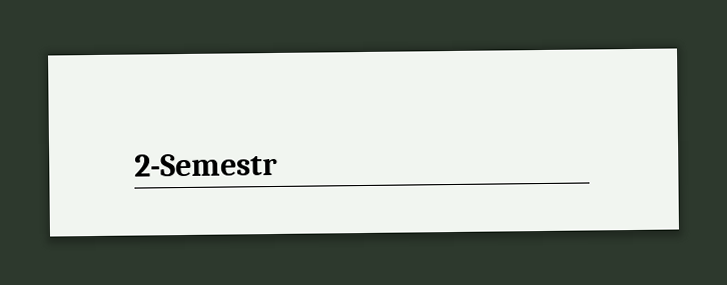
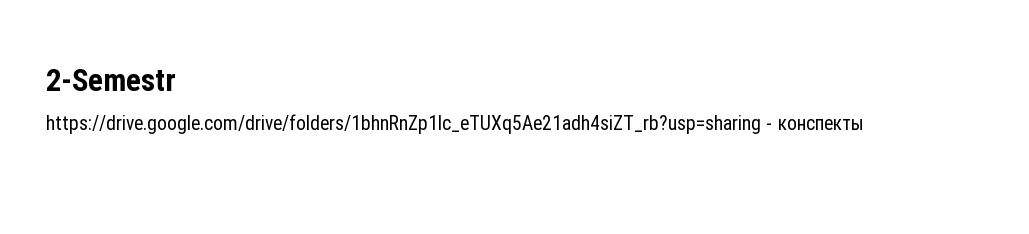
(278, 164) none -> [46,114,864,134] // https://drive.google.com/drive/folders/1bhnRnZp1lc_eTUXq5Ae21adh4siZT_rb?usp=sharing - конспекты

